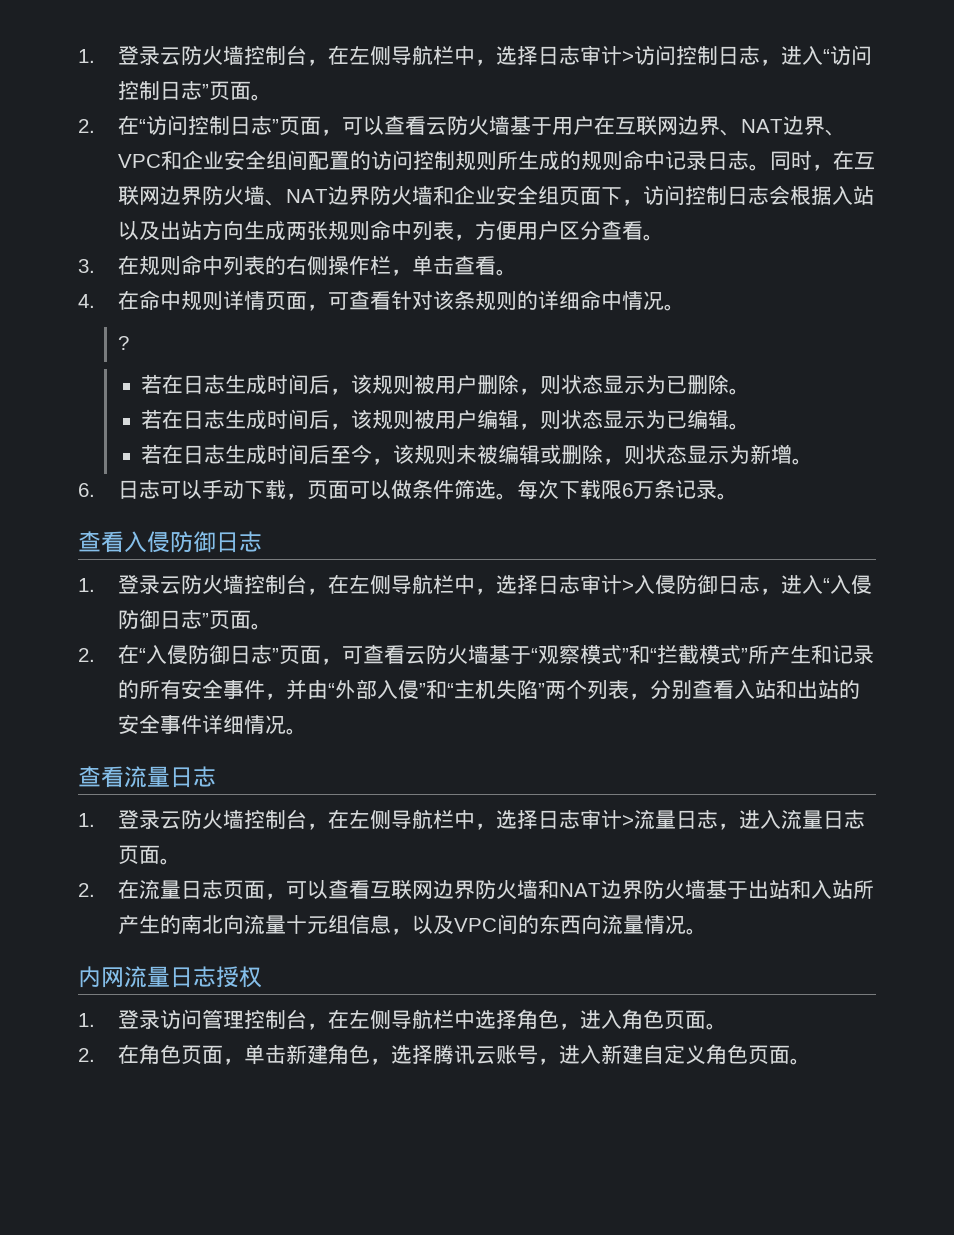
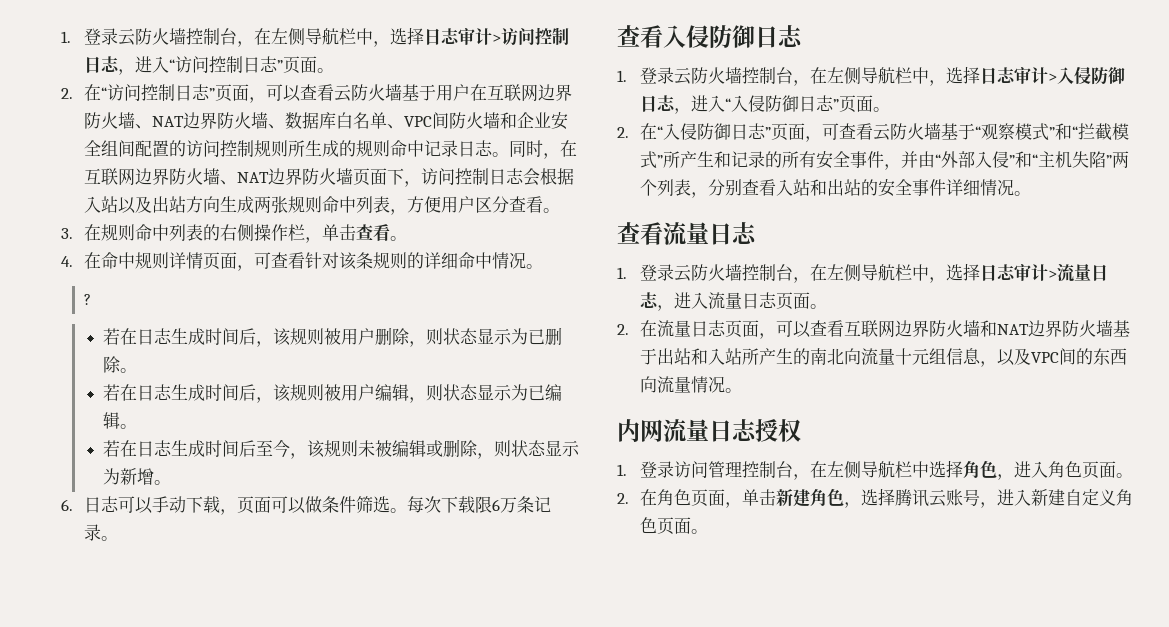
[720,116,847,136] [118,154,162,168] 、NAT边界、VPC -> [84,112,501,129] 防火墙、NAT边界防火墙、数据库白名单、VPC间防火墙
[433,185,560,205] 和企业安全组 -> (354, 176) none

